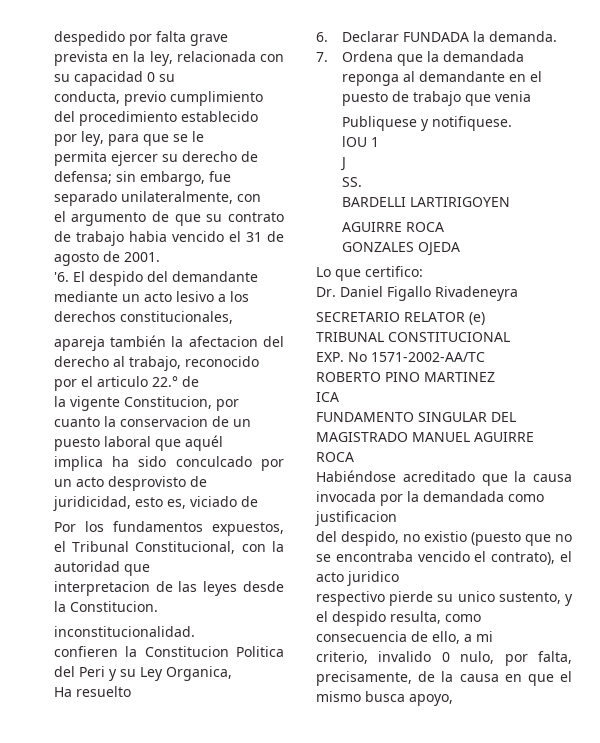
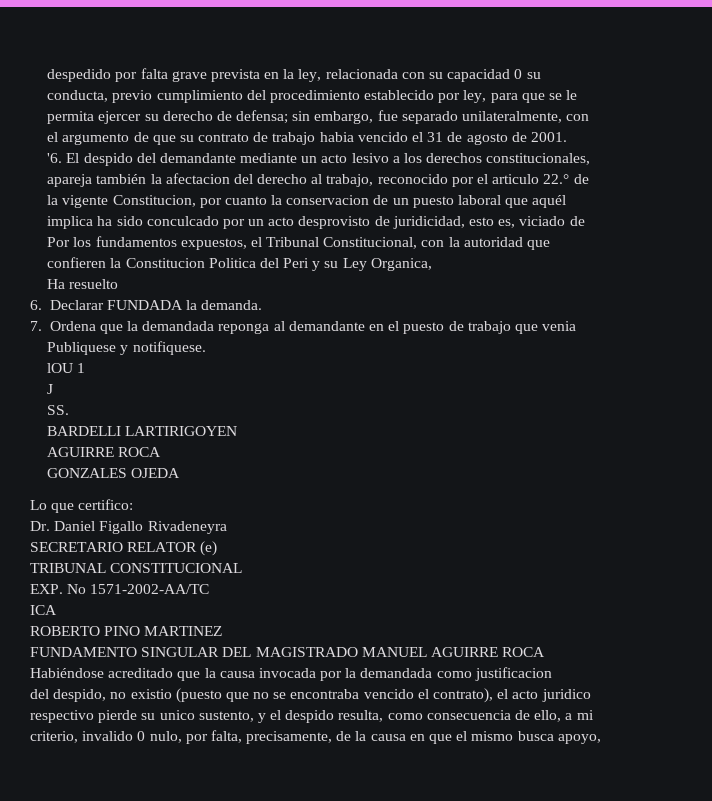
[53,581,284,596] [53,601,158,612] [53,626,195,637] // interpretacion de las leyes desde la Constitucion. // inconstitucionalidad. -> (550, 245) none
(485, 357) none -> [30,605,57,615] // ICA
[316,392,339,402] // ICA -> (223, 631) none

